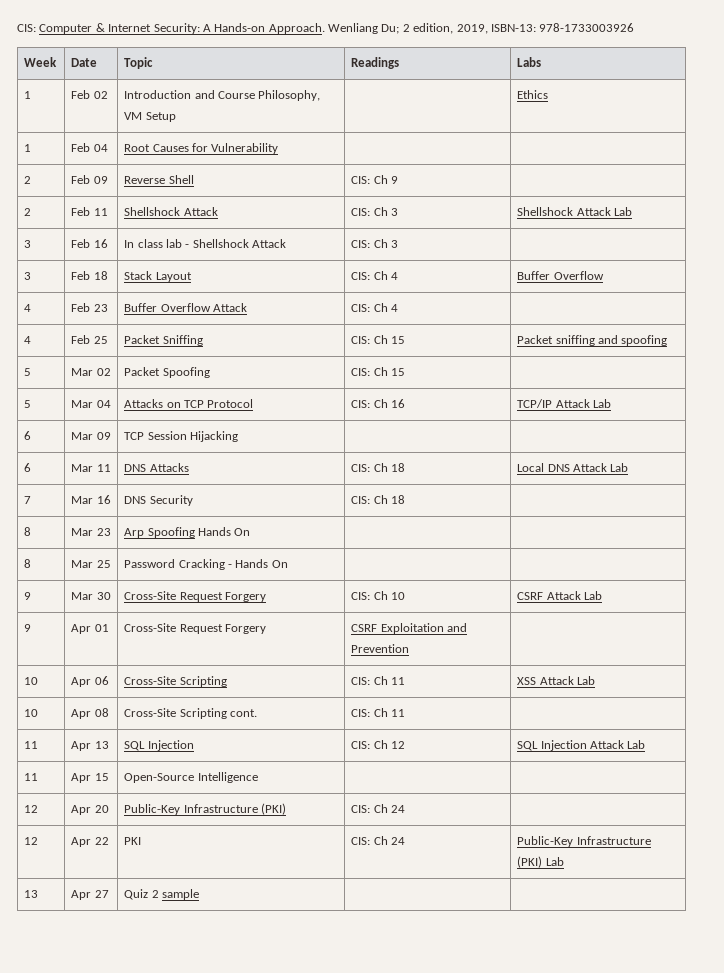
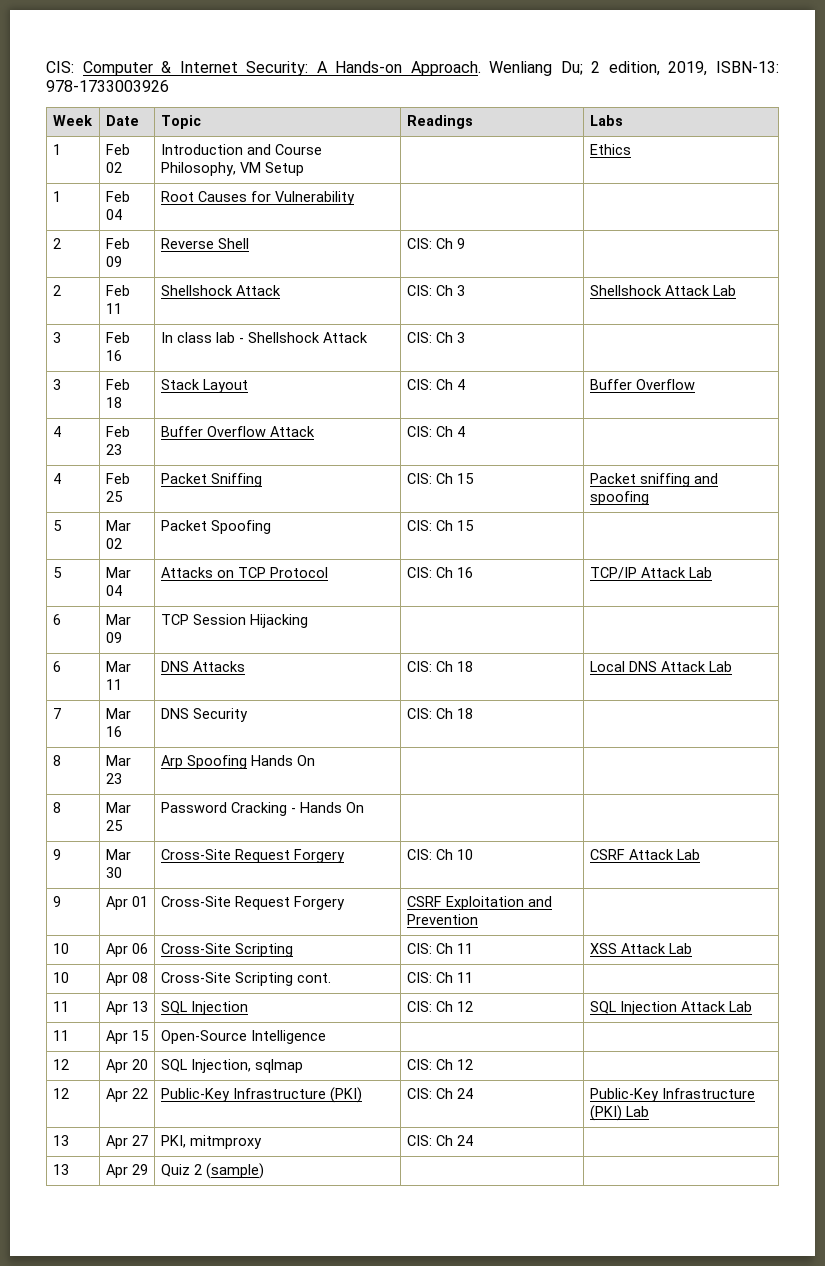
[124,803,287,815] [351,804,406,813] Public-Key Infrastructure (PKI) | CIS: Ch 24 -> [160,1059,303,1073] [406,1059,473,1070] SQL Injection, sqlmap | CIS: Ch 12
[124,837,142,845] PKI -> [160,1087,362,1103] Public-Key Infrastructure (PKI)
(109, 894) none -> [160,1135,262,1149] [406,1135,473,1146] [52,1164,69,1175] [105,1164,148,1178] | PKI, mitmproxy | CIS: Ch 24 | // 13 | Apr 29
[162,889,200,900] sample -> [205,1163,264,1179] (sample)

